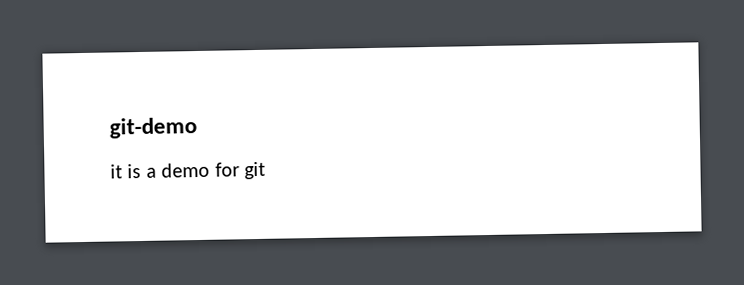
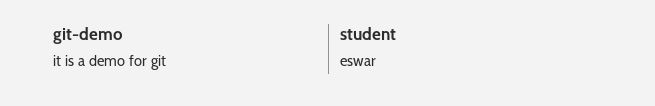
(266, 170) none -> [340,27,396,40] [340,58,376,66] // student // eswar

